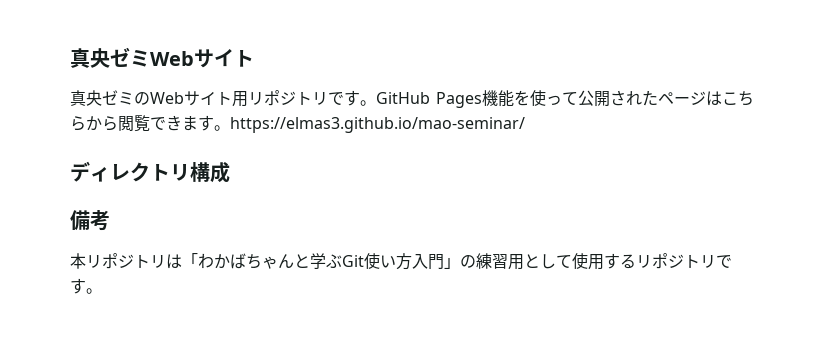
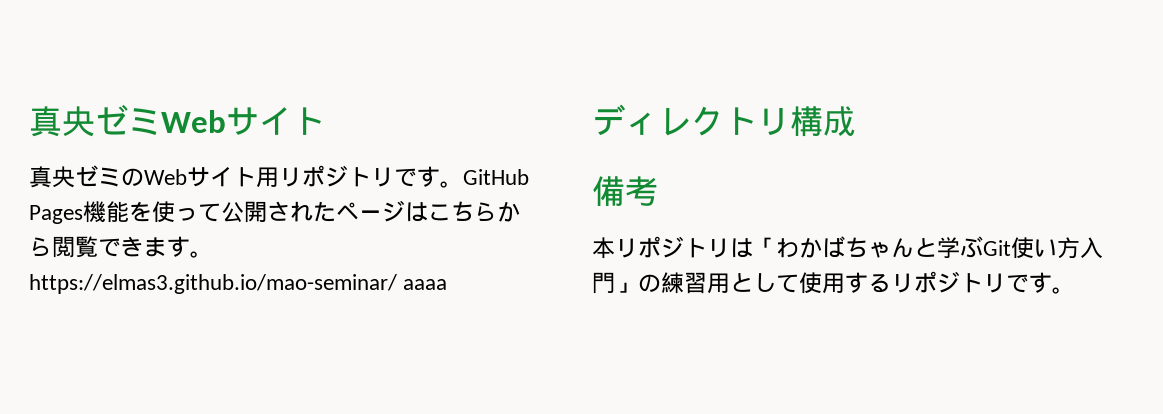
(525, 125) none -> [403,279,448,290] aaaa

